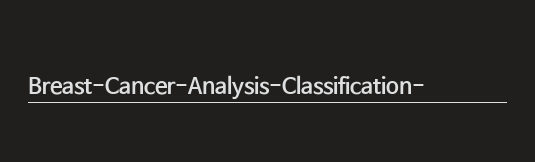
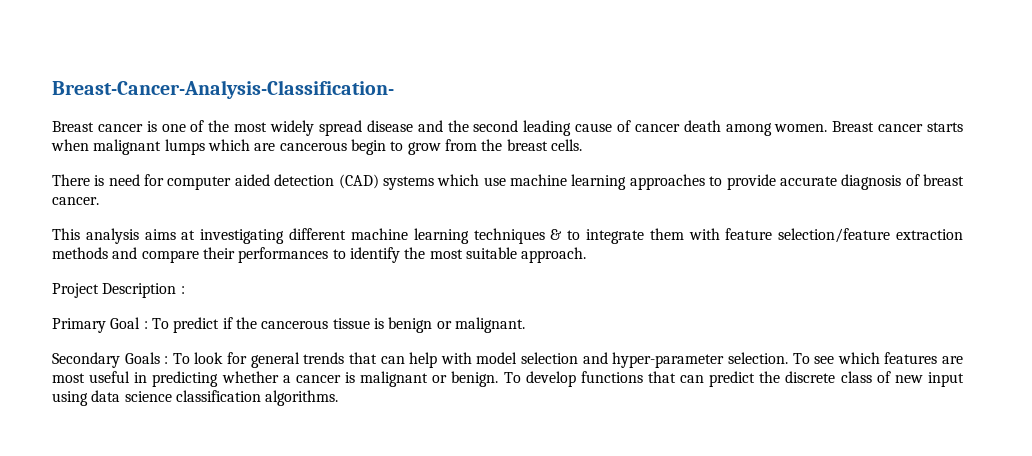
(425, 87) none -> [52,120,964,136] [51,139,582,155] [52,174,964,190] [52,197,99,205] [52,228,963,244] [52,247,587,263] [52,283,185,298] [52,317,525,333] [52,352,963,368] [52,371,964,387] [52,390,339,406] // Breast cancer is one of the most widely spread disease and the second leading cause of cancer death among women. Breast cancer starts when malignant lumps which are cancerous begin to grow from the breast cells. // There is need for computer aided detection (CAD) systems which use machine learning approaches to provide accurate diagnosis of breast cancer. // This analysis aims at investigating different machine learning techniques & to integrate them with feature selection/feature extraction methods and compare their performances to identify the most suitable approach. // Project Description : // Primary Goal : To predict if the cancerous tissue is benign or malignant. // Secondary Goals : To look for general trends that can help with model selection and hyper-parameter selection. To see which features are most useful in predicting whether a cancer is malignant or benign. To develop functions that can predict the discrete class of new input using data science classification algorithms.

